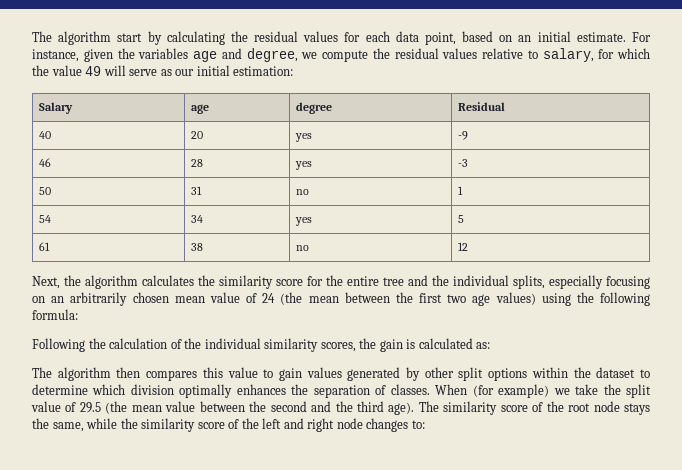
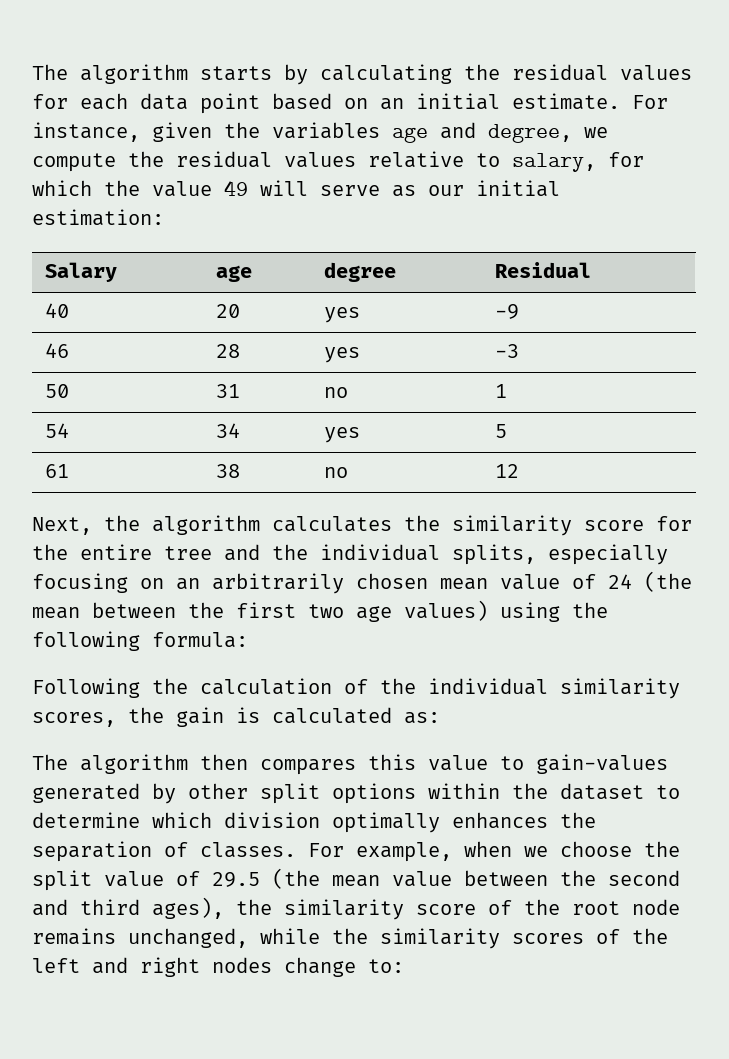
[32,31,143,45] The algorithm start -> [32,64,272,84] The algorithm starts
[424,32,456,45] point, -> [200,93,260,114] point
[278,367,342,381] gain values -> [536,754,668,774] gain-values
[435,384,599,398] When (for example) we take -> [308,841,632,862] For example, when we choose
[335,401,439,415] the third age). The -> [80,897,272,919] third ages), the
[624,403,650,415] [32,418,84,432] stays the same, -> [32,928,248,948] remains unchanged,
[197,422,225,429] score -> [512,933,584,944] scores
[336,418,409,432] node changes -> [212,957,356,977] nodes change

